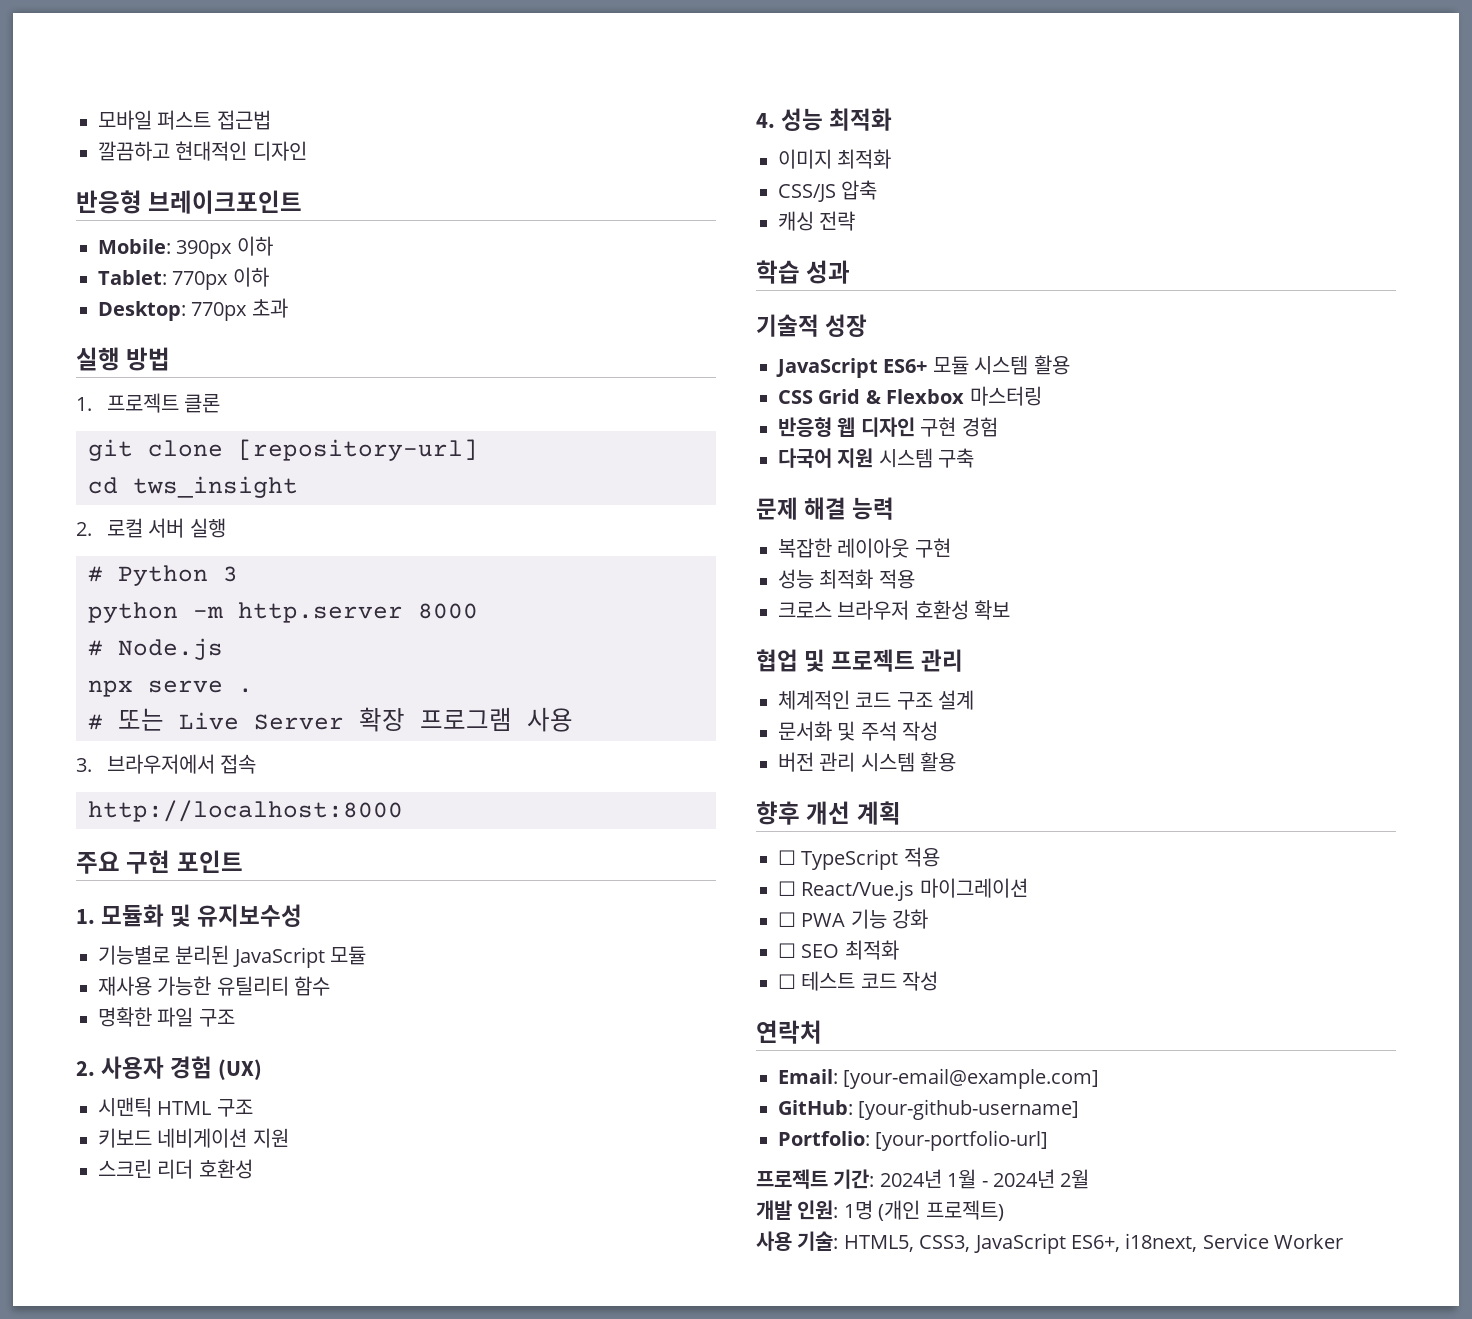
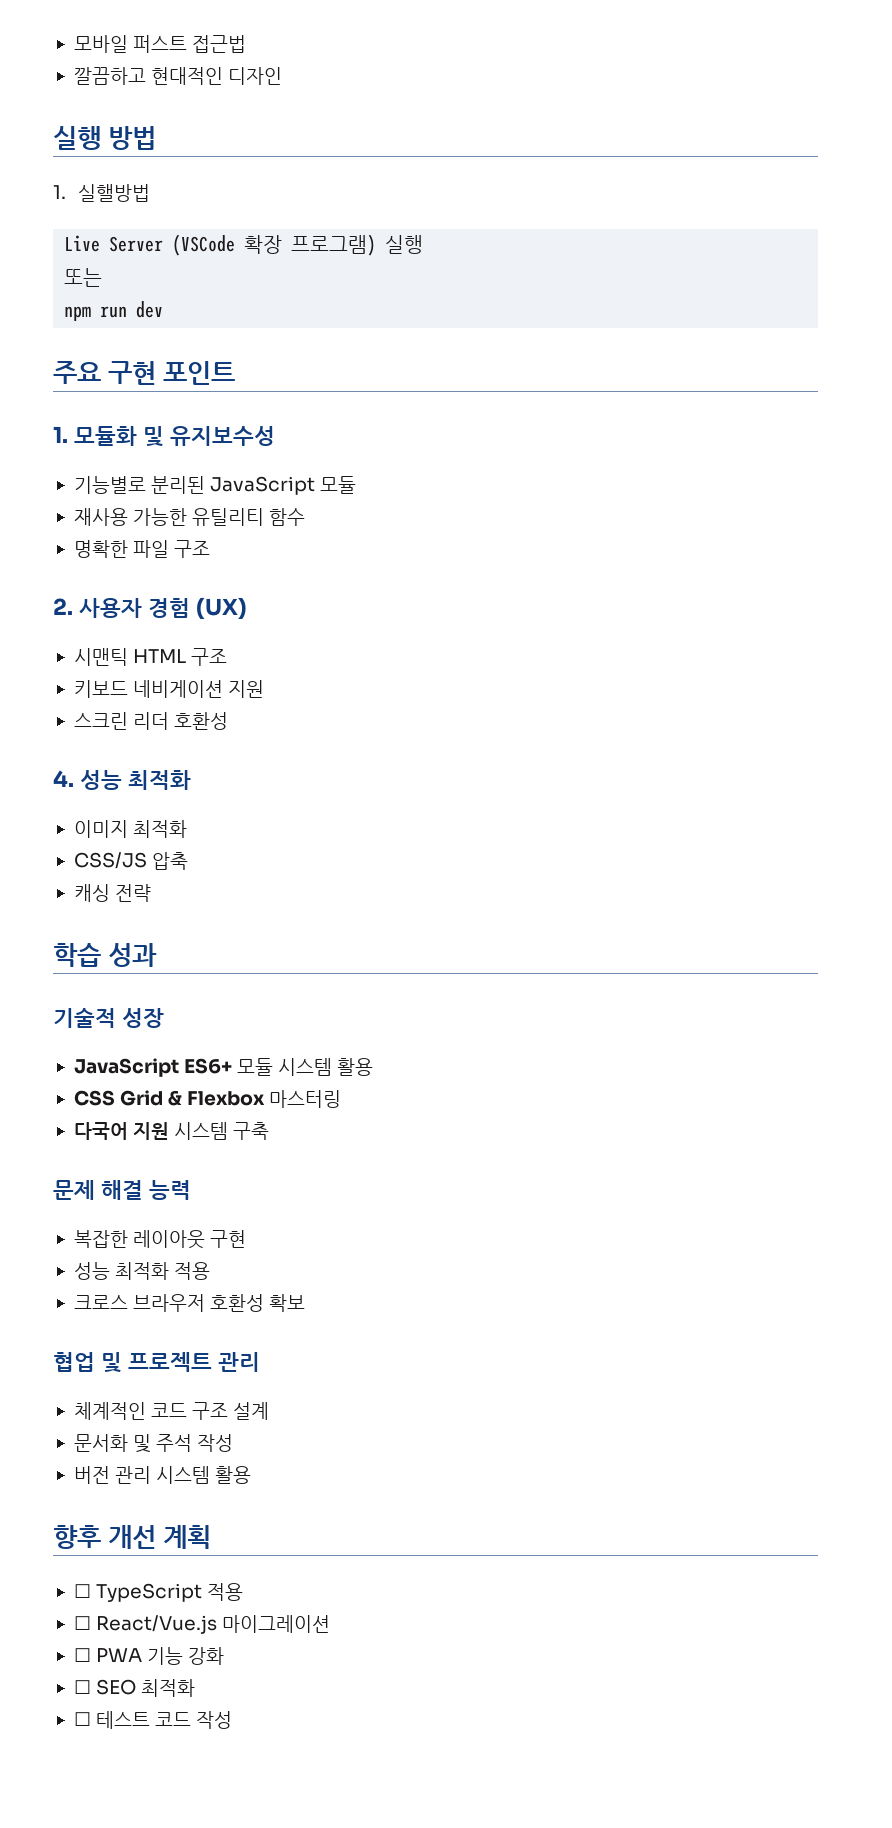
[76,190,303,214] [98,236,273,259] [98,267,269,290] [98,298,288,321] [76,347,171,371] [76,393,221,413] [88,439,478,461] [88,476,298,498] [76,518,226,538] [88,565,238,586] [88,602,478,623] [88,638,223,660] [88,680,253,697] [88,707,573,732] [76,754,257,774] [88,800,403,822] 반응형 브레이크포인트 // Mobile: 390px 이하 // Tablet: 770px 이하 // Desktop: 770px 초과 // 실행 방법 // 1. 프로젝트 클론 // git clone [repository-url] // cd tws_insight // 2. 로컬 서버 실행 // # Python 3 // python -m http.server 8000 // # Node.js // npx serve . // # 또는 Live Server 확장 프로그램 사용 // 3. 브라우저에서 접속 // http://localhost:8000 -> [53,126,156,150] [53,184,150,202] [64,234,424,256] [64,268,103,287] [64,301,164,321] 실행 방법 // 1. 실핼방법 // Live Server (VSCode 확장 프로그램) 실행 // 또는 // npm run dev
[778,417,998,437] // 반응형 웹 디자인 구현 경험 -> (342, 1099) none
[756,1020,822,1044] [778,1068,1100,1089] [778,1099,1080,1120] [778,1130,1049,1151] [756,1169,1090,1189] [756,1200,1004,1221] [756,1231,1344,1254] // 연락처 // Email: [your-email@example.com] // GitHub: [your-github-username] // Portfolio: [your-portfolio-url] // 프로젝트 기간: 2024년 1월 - 2024년 2월 // 개발 인원: 1명 (개인 프로젝트) // 사용 기술: HTML5, CSS3, JavaScript ES6+, i18next, Service Worker -> (233, 1720) none

